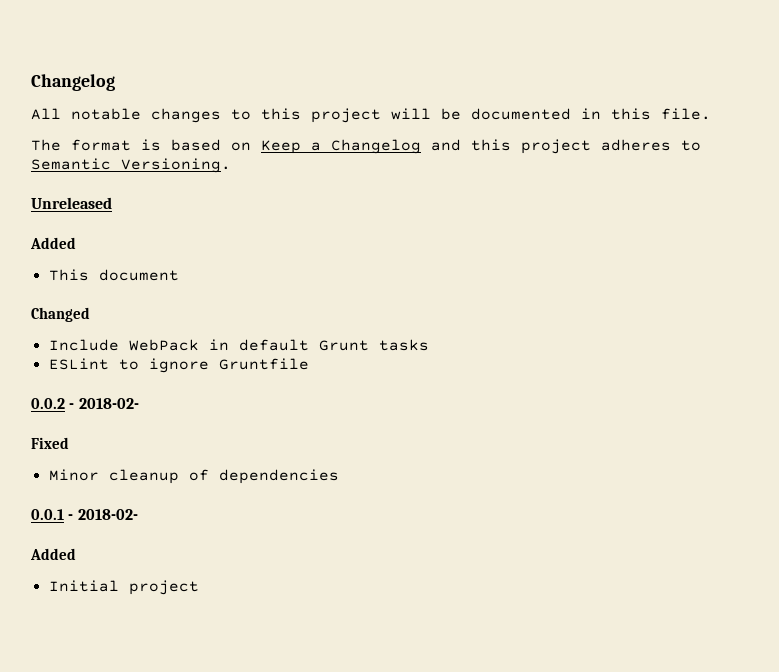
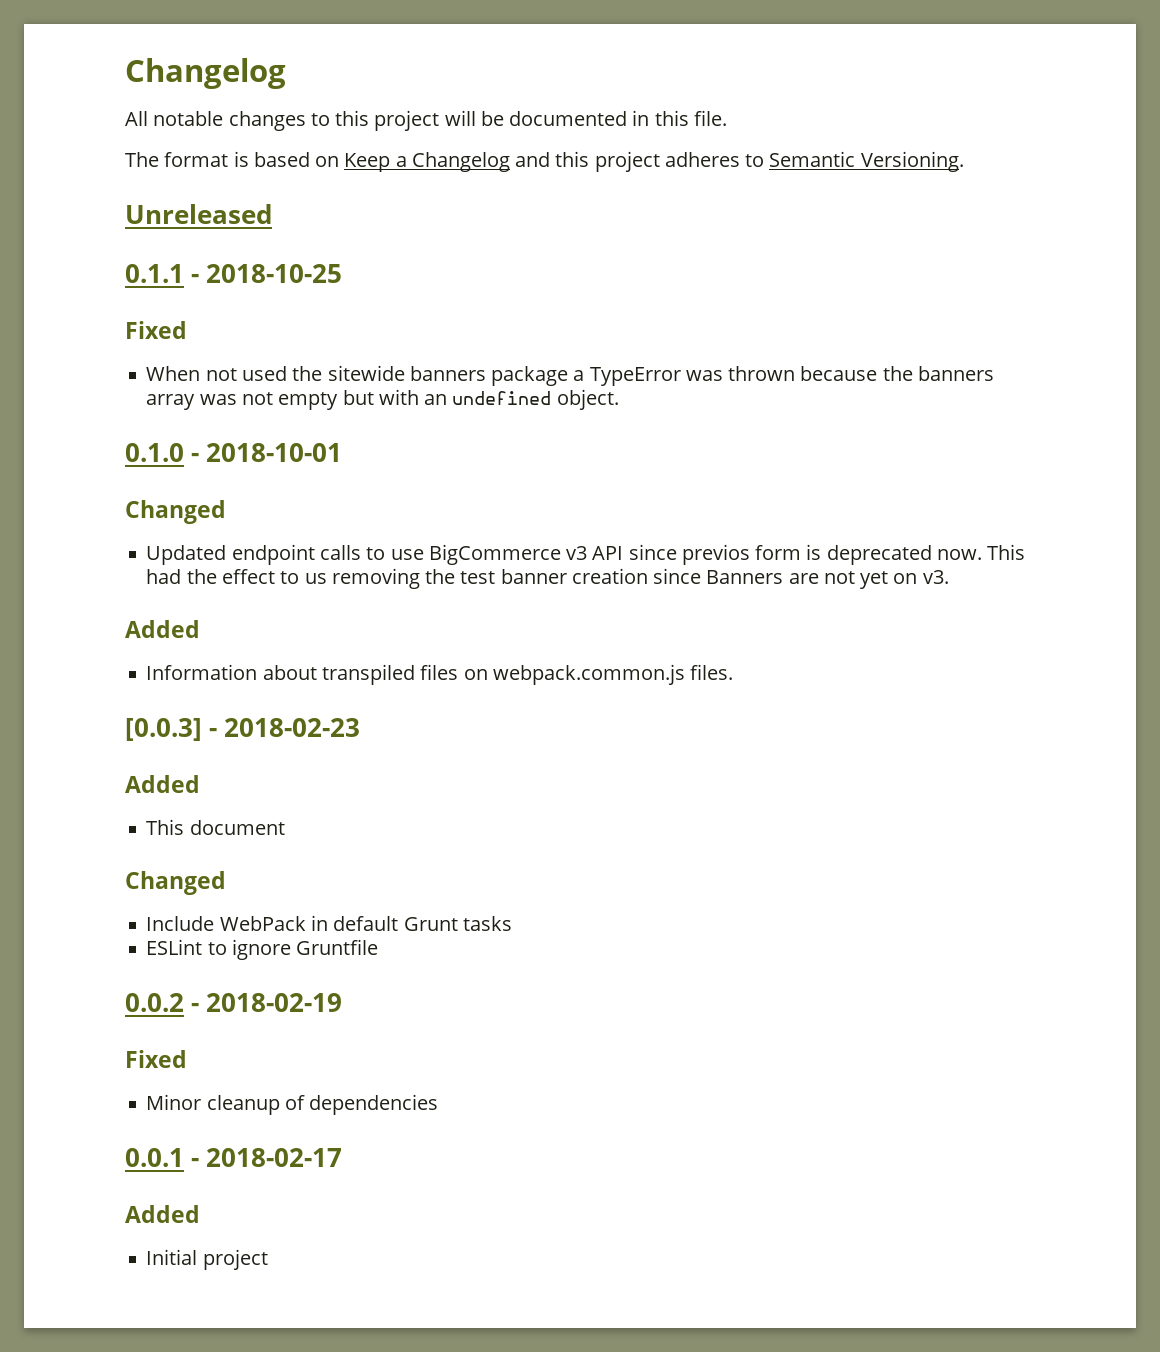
(112, 203) none -> [125,264,343,283] [125,321,187,339] [146,365,994,386] [146,389,619,410] [125,443,343,462] [125,500,226,524] [146,544,1026,565] [146,568,949,589] [125,620,200,638] [146,664,734,685] [125,718,361,741] // 0.1.1 - 2018-10-25 // Fixed // When not used the sitewide banners package a TypeError was thrown because the banners array was not empty but with an undefined object. // 0.1.0 - 2018-10-01 // Changed // Updated endpoint calls to use BigCommerce v3 API since previos form is deprecated now. This had the effect to us removing the test banner creation since Banners are not yet on v3. // Added // Information about transpiled files on webpack.common.js files. // [0.0.3] - 2018-02-23
[78,398,139,409] 2018-02- -> [206,993,343,1012] 2018-02-19
[77,509,138,520] 2018-02- -> [206,1148,343,1167] 2018-02-17

